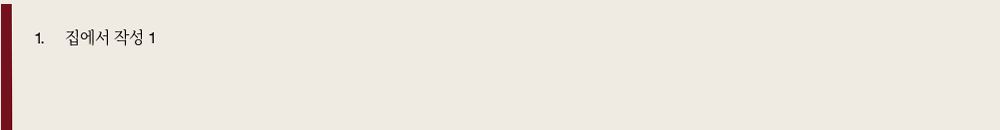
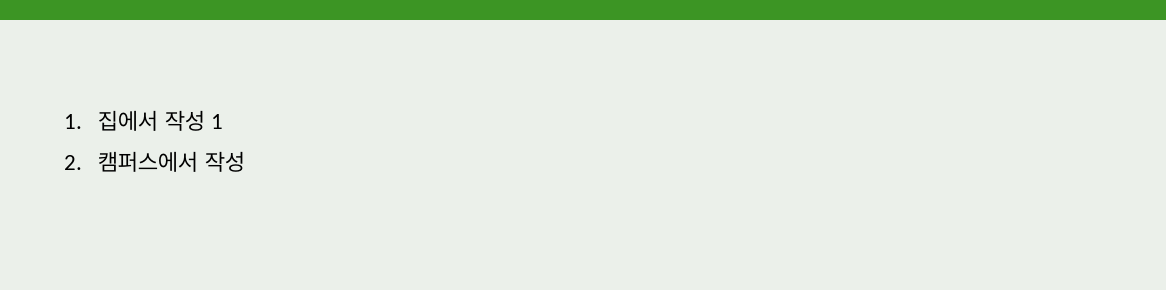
(155, 38) none -> [64,151,245,172] // 2. 캠퍼스에서 작성

